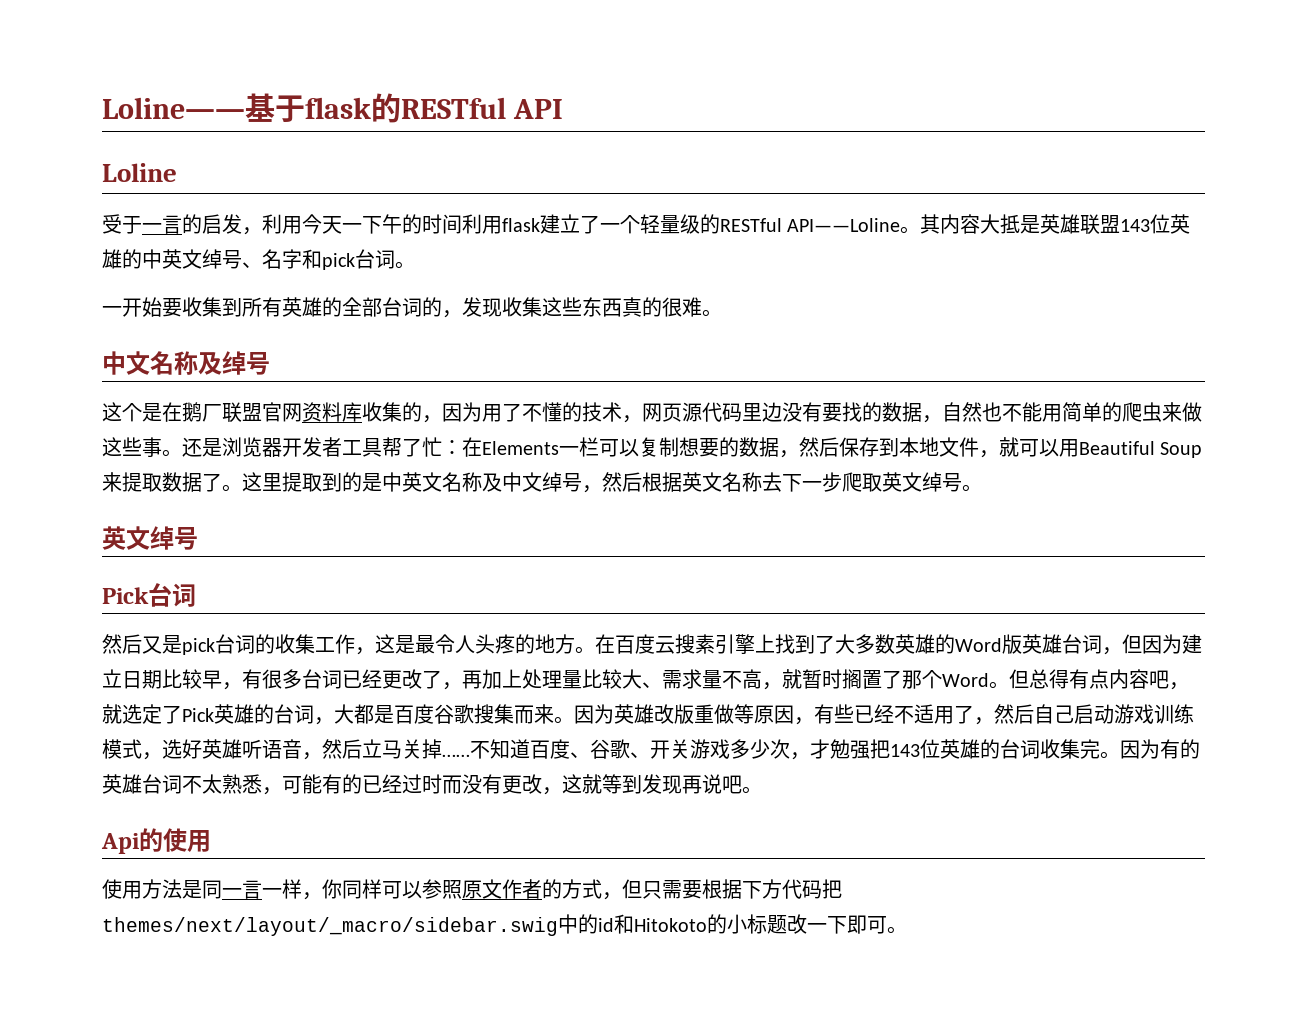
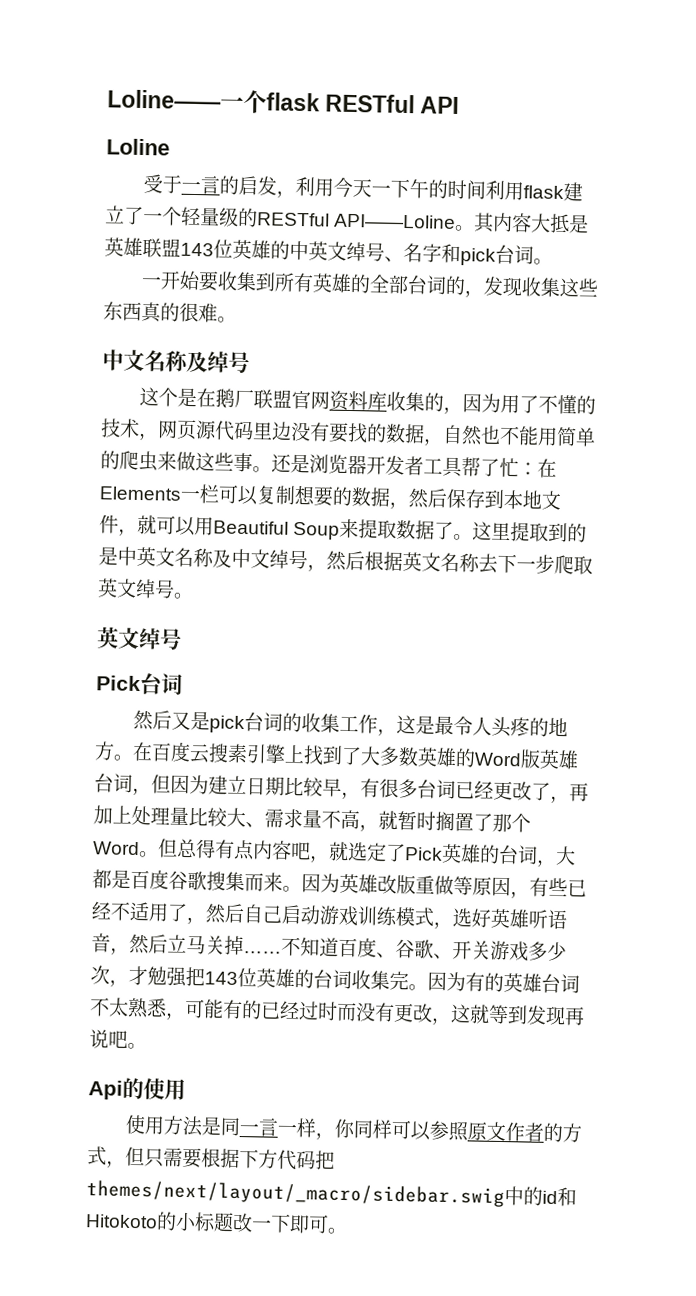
[245,93,401,123] 基于flask的 -> [220,89,320,114] 一个flask

